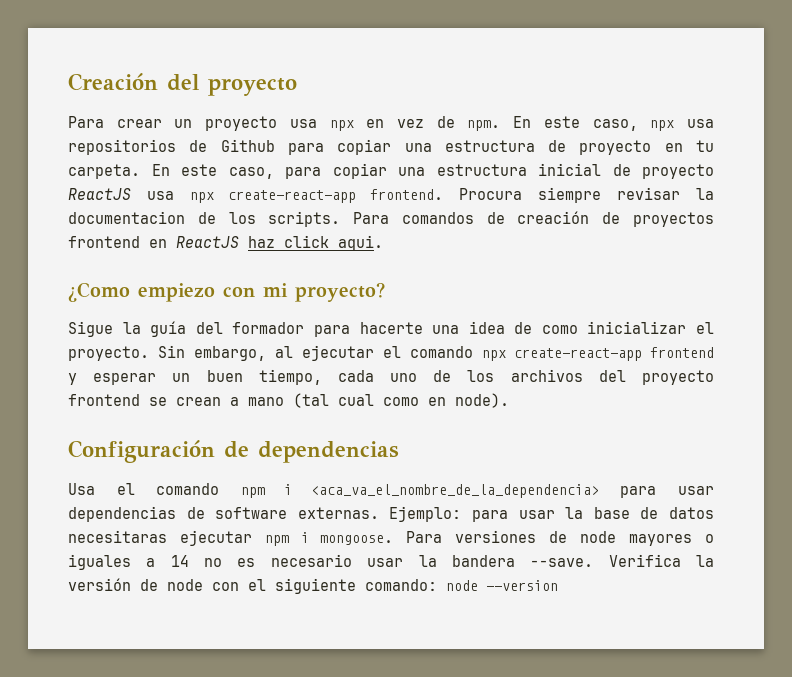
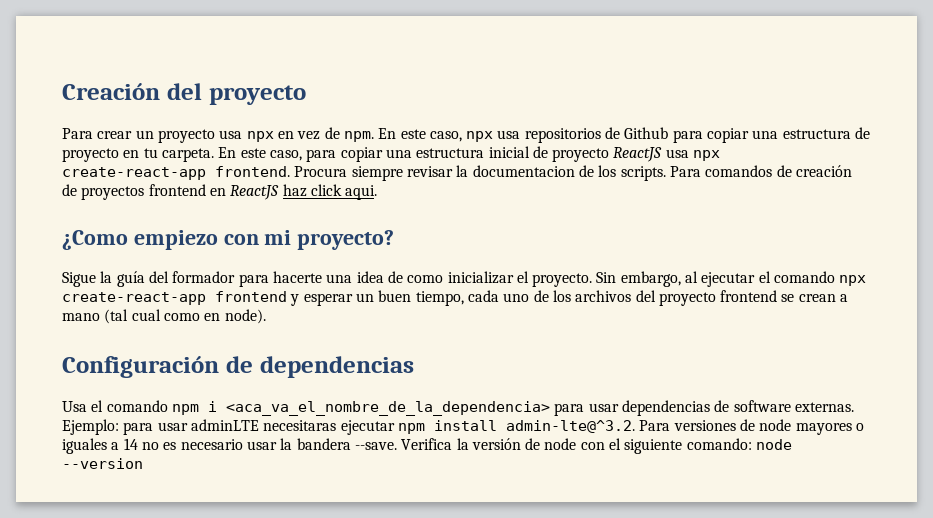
[565,507,715,519] la base de datos -> [190,419,259,431] adminLTE
[300,532,394,545] i mongoose. -> [433,420,635,433] install admin-lte@^3.2.

